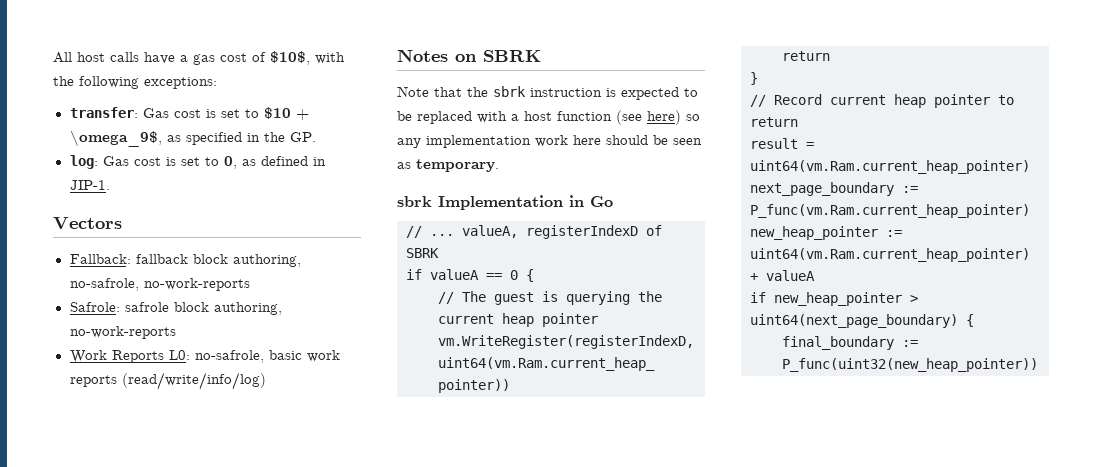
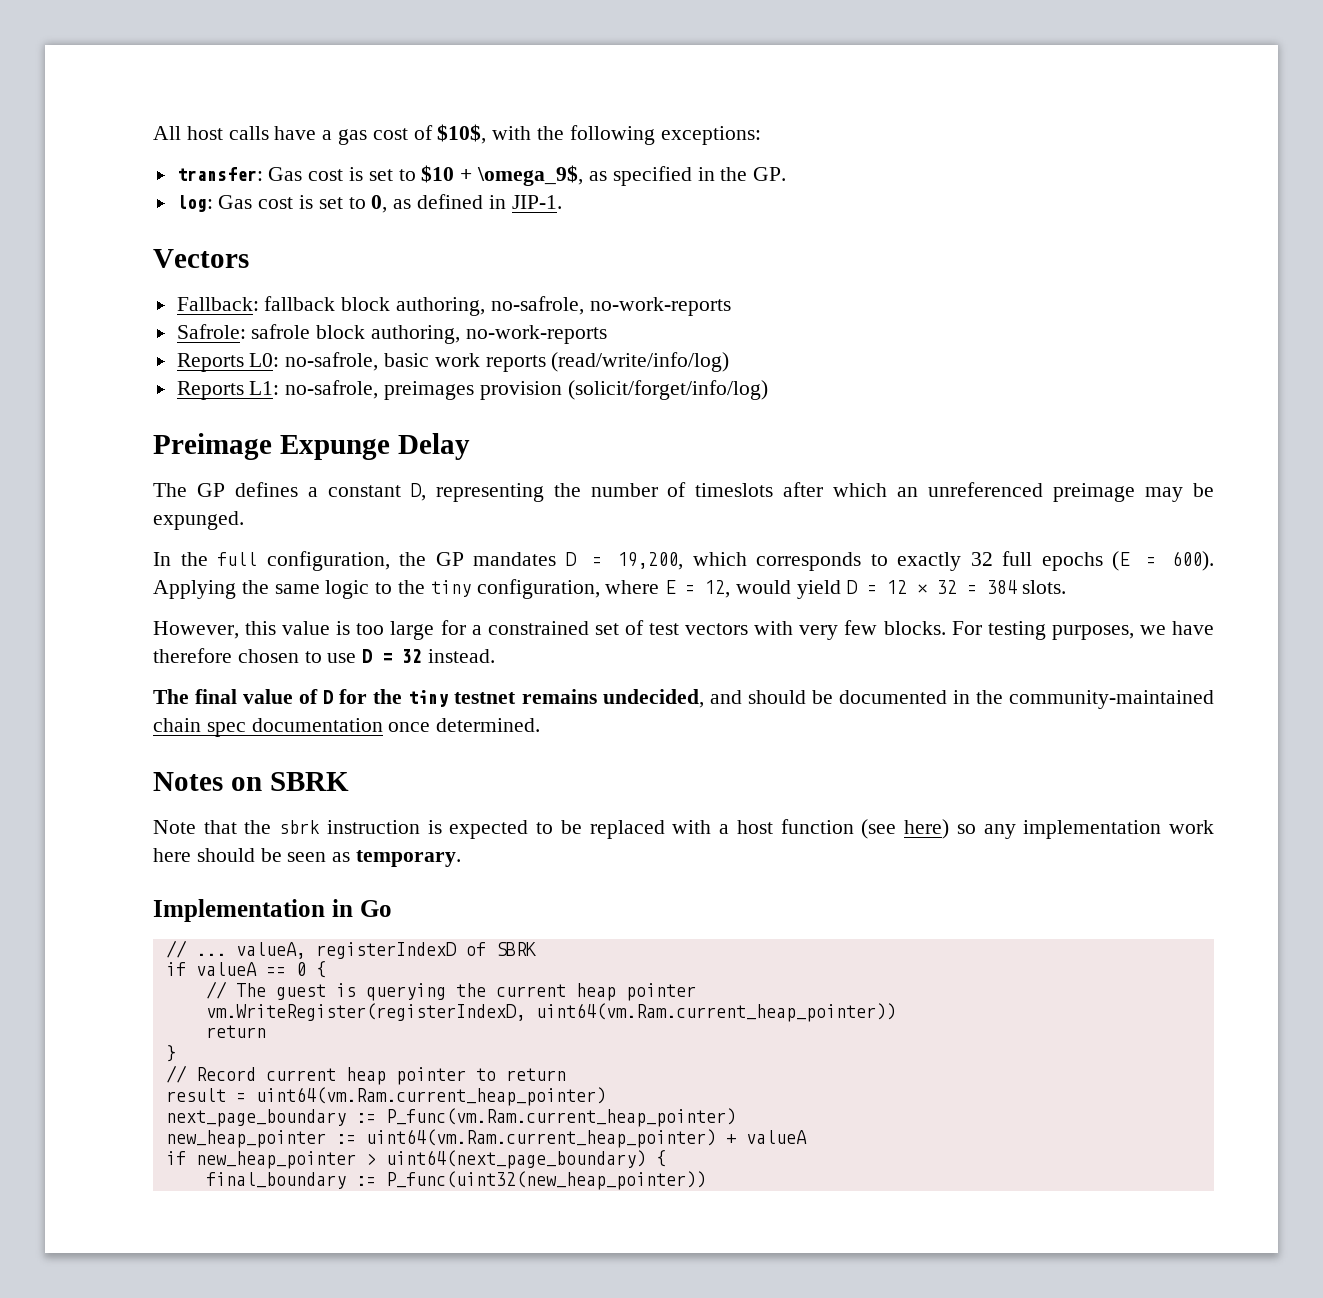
[69,350,107,363] Work -> (607, 334) none
(266, 381) none -> [176,380,768,400] [153,433,470,460] [153,482,1215,502] [153,511,244,530] [153,551,1214,571] [153,579,1067,599] [153,620,1214,640] [153,648,496,663] [153,689,1214,709] [153,718,541,737] // Reports L1: no-safrole, preimages provision (solicit/forget/info/log) // Preimage Expunge Delay // The GP defines a constant D, representing the number of timeslots after which an unreferenced preimage may be expunged. // In the full configuration, the GP mandates D = 19,200, which corresponds to exactly 32 full epochs (E = 600). Applying the same logic to the tiny configuration, where E = 12, would yield D = 12 × 32 = 384 slots. // However, this value is too large for a constrained set of test vectors with very few blocks. For testing purposes, we have therefore chosen to use D = 32 instead. // The final value of D for the tiny testnet remains undecided, and should be documented in the community-maintained chain spec documentation once determined.
[397,196,432,207] sbrk -> (462, 858) none

